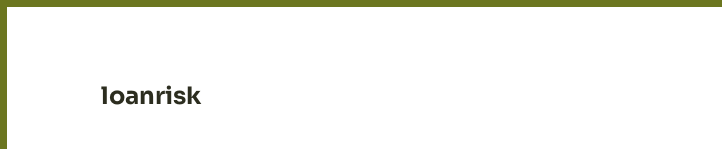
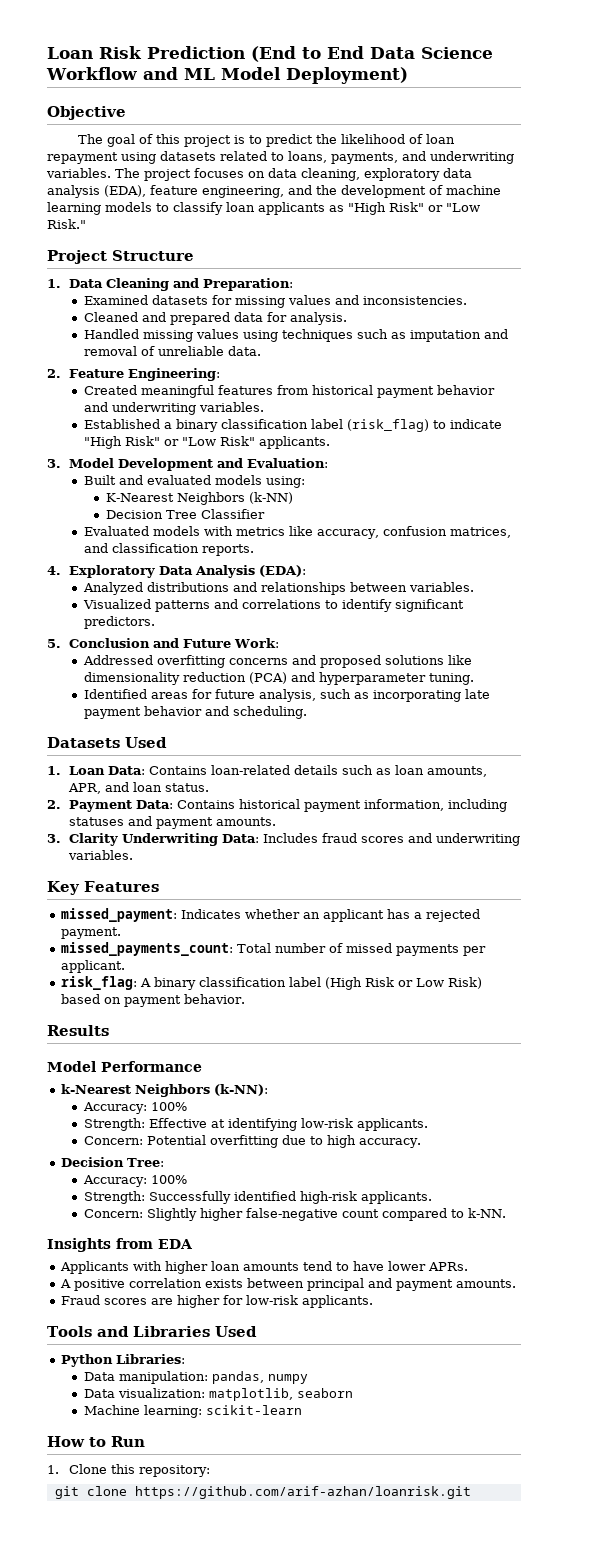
[101,85,202,105] loanrisk -> [47,46,493,62] [46,67,408,84] [47,106,126,120] [77,134,455,147] [47,151,514,164] [46,168,472,181] [47,185,501,198] [47,202,480,215] [47,219,86,229] [47,250,194,264] [47,278,294,291] [83,295,467,308] [83,312,347,325] [83,329,508,342] [83,346,261,356] [47,368,221,381] [83,385,495,398] [83,402,264,415] [83,419,502,432] [83,436,330,449] [47,458,329,471] [83,475,305,488] [106,492,294,505] [106,509,266,519] [83,526,511,539] [83,543,254,556] [47,565,307,578] [82,582,474,595] [82,599,464,612] [83,616,155,629] [47,638,280,648] [82,655,472,668] [83,672,474,685] [83,689,490,702] [83,706,307,719] [47,737,167,748] [47,765,488,777] [68,782,210,794] [47,799,508,812] [69,816,277,829] [47,833,521,846] [68,850,134,860] [47,881,159,895] [61,908,481,922] [61,927,122,939] [61,942,487,956] [61,960,126,973] [61,976,483,990] [61,994,246,1007] [47,1025,109,1036] [47,1061,202,1072] [61,1084,269,1097] [82,1102,187,1114] [83,1118,428,1131] [83,1135,421,1148] [61,1157,165,1167] [82,1175,187,1187] [83,1191,432,1204] [83,1208,506,1221] [47,1238,193,1252] [60,1261,469,1274] [60,1278,517,1291] [61,1295,374,1308] [47,1326,257,1337] [61,1354,186,1367] [83,1371,308,1384] [83,1388,353,1401] [83,1405,302,1418] [47,1436,145,1447] [47,1464,211,1477] [54,1486,471,1499] Loan Risk Prediction (End to End Data Science Workflow and ML Model Deployment) // Objective // The goal of this project is to predict the likelihood of loan repayment using datasets related to loans, payments, and underwriting variables. The project focuses on data cleaning, exploratory data analysis (EDA), feature engineering, and the development of machine learning models to classify loan applicants as "High Risk" or "Low Risk." // Project Structure // 1. Data Cleaning and Preparation: // Examined datasets for missing values and inconsistencies. // Cleaned and prepared data for analysis. // Handled missing values using techniques such as imputation and removal of unreliable data. // 2. Feature Engineering: // Created meaningful features from historical payment behavior and underwriting variables. // Established a binary classification label (risk_flag) to indicate "High Risk" or "Low Risk" applicants. // 3. Model Development and Evaluation: // Built and evaluated models using: // K-Nearest Neighbors (k-NN) // Decision Tree Classifier // Evaluated models with metrics like accuracy, confusion matrices, and classification reports. // 4. Exploratory Data Analysis (EDA): // Analyzed distributions and relationships between variables. // Visualized patterns and correlations to identify significant predictors. // 5. Conclusion and Future Work: // Addressed overfitting concerns and proposed solutions like dimensionality reduction (PCA) and hyperparameter tuning. // Identified areas for future analysis, such as incorporating late payment behavior and scheduling. // Datasets Used // 1. Loan Data: Contains loan-related details such as loan amounts, APR, and loan status. // 2. Payment Data: Contains historical payment information, including statuses and payment amounts. // 3. Clarity Underwriting Data: Includes fraud scores and underwriting variables. // Key Features // missed_payment: Indicates whether an applicant has a rejected payment. // missed_payments_count: Total number of missed payments per applicant. // risk_flag: A binary classification label (High Risk or Low Risk) based on payment behavior. // Results // Model Performance // k-Nearest Neighbors (k-NN): // Accuracy: 100% // Strength: Effective at identifying low-risk applicants. // Concern: Potential overfitting due to high accuracy. // Decision Tree: // Accuracy: 100% // Strength: Successfully identified high-risk applicants. // Concern: Slightly higher false-negative count compared to k-NN. // Insights from EDA // Applicants with higher loan amounts tend to have lower APRs. // A positive correlation exists between principal and payment amounts. // Fraud scores are higher for low-risk applicants. // Tools and Libraries Used // Python Libraries: // Data manipulation: pandas, numpy // Data visualization: matplotlib, seaborn // Machine learning: scikit-learn // How to Run // 1. Clone this repository: // git clone https://github.com/arif-azhan/loanrisk.git

